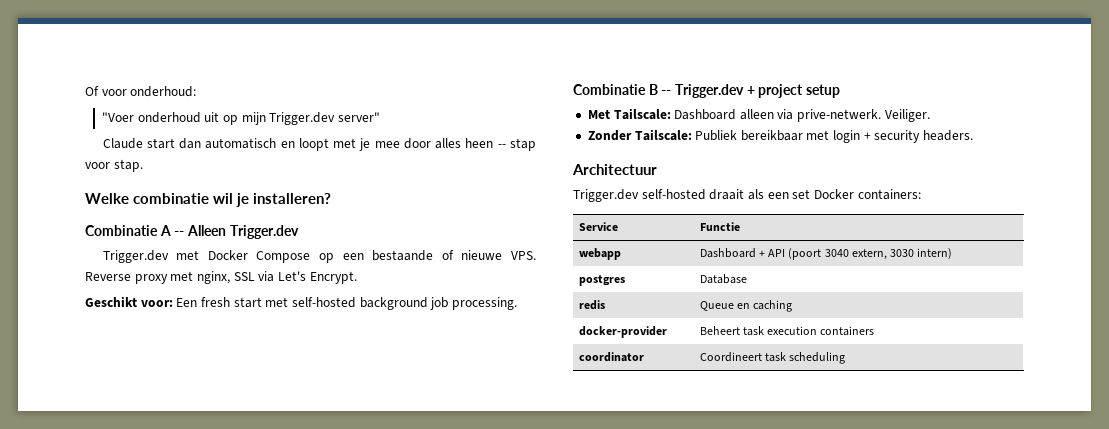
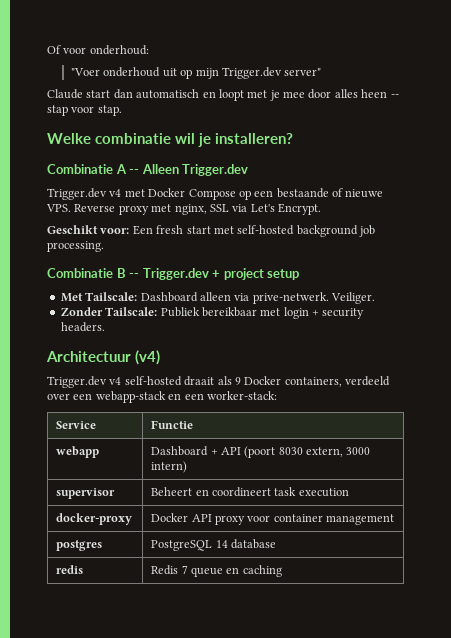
(169, 256) none -> [109,189,122,197] v4
[573,189,639,202] // Trigger.dev -> [135,350,161,365] [47,376,122,388] (v4) // Trigger.dev v4
[767,189,921,200] een set Docker containers: -> [234,376,390,387] [47,391,277,403] 9 Docker containers, verdeeld over een webapp-stack en een worker-stack:
[824,248,953,260] [578,275,625,286] [699,274,747,284] [578,300,605,310] [699,300,793,312] [578,326,667,338] [699,326,875,336] [578,352,644,362] [699,352,846,364] 3040 extern, 3030 intern) // postgres | Database // redis | Queue en caching // docker-provider | Beheert task execution containers // coordinator | Coordineert task scheduling -> [278,447,371,457] [151,461,188,473] [56,488,116,499] [151,487,349,497] [56,513,133,525] [151,513,395,525] [56,540,103,551] [151,539,276,551] [56,565,84,574] [151,565,282,577] 8030 extern, 3000 intern) // supervisor | Beheert en coordineert task execution // docker-proxy | Docker API proxy voor container management // postgres | PostgreSQL 14 database // redis | Redis 7 queue en caching

